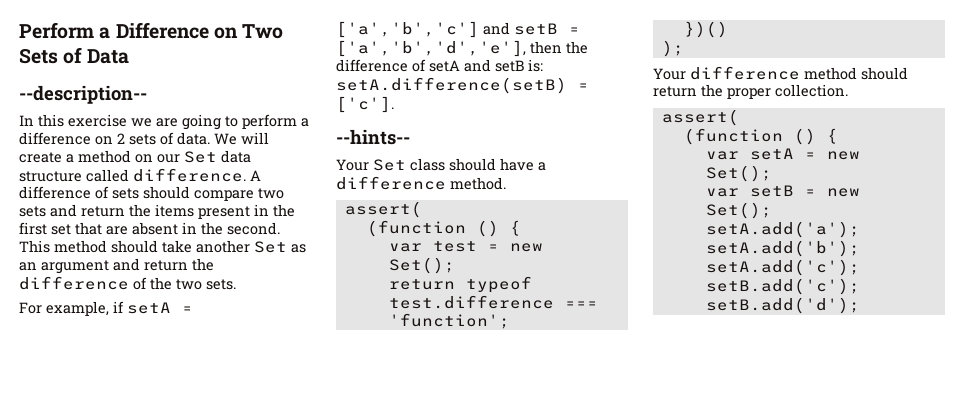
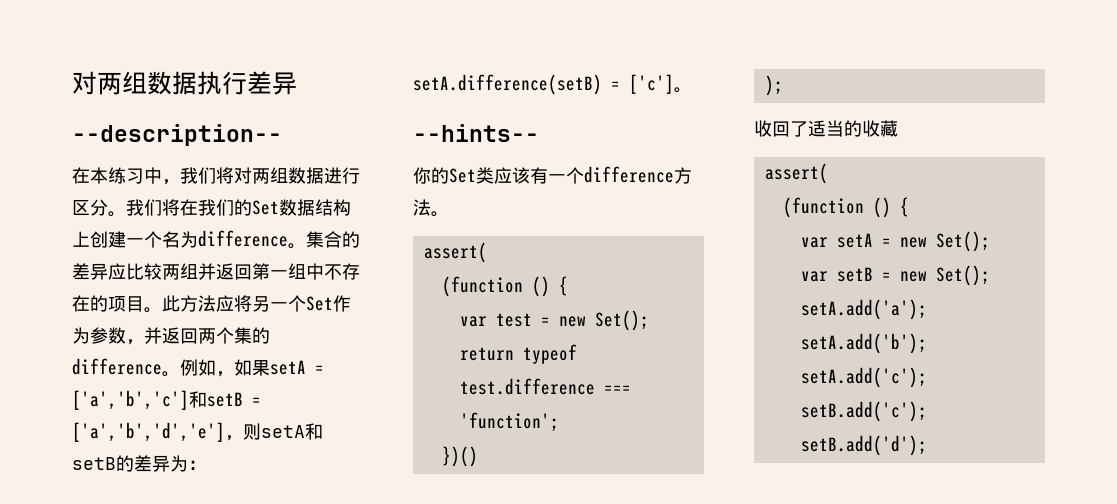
[19,22,284,39] [19,47,129,64] [19,85,147,104] [19,114,309,130] [19,132,269,145] [19,150,251,163] [19,168,261,182] [19,186,284,201] [19,204,295,219] [19,222,280,235] [19,240,306,253] [19,258,214,274] [19,276,236,290] [19,301,124,316] Perform a Difference on Two Sets of Data // --description-- // In this exercise we are going to perform a difference on 2 sets of data. We will create a method on our Set data structure called difference. A difference of sets should compare two sets and return the items present in the first set that are absent in the second. This method should take another Set as an argument and return the difference of the two sets. // For example, if -> [72,71,297,95] [72,124,282,146] [72,167,360,185] [72,199,351,217] [72,230,360,249] [72,263,360,280] [72,295,351,313] [72,327,270,345] [72,358,270,377] 对两组数据执行差异 // --description-- // 在本练习中，我们将对两组数据进行区分。我们将在我们的Set数据结构上创建一个名为difference。集合的差异应比较两组并返回第一组中不存在的项目。此方法应将另一个Set作为参数，并返回两个集的difference。例如，如果
[483,22,580,35] [336,40,588,57] [336,59,543,72] and setB = ['a','b','d','e'], then the difference of setA and setB is: -> [189,391,261,408] [72,422,323,442] [72,455,206,472] 和setB = ['a','b','d','e']，则setA和setB的差异为：
[336,96,394,113] ['c']. -> [629,74,692,94] ['c']。
[336,158,546,171] [336,176,506,190] Your Set class should have a difference method. -> [413,166,692,184] [413,199,449,217] 你的Set类应该有一个difference方法。
[653,66,908,80] [653,84,848,99] Your difference method should return the proper collection. -> [754,120,898,137] 收回了适当的收藏

